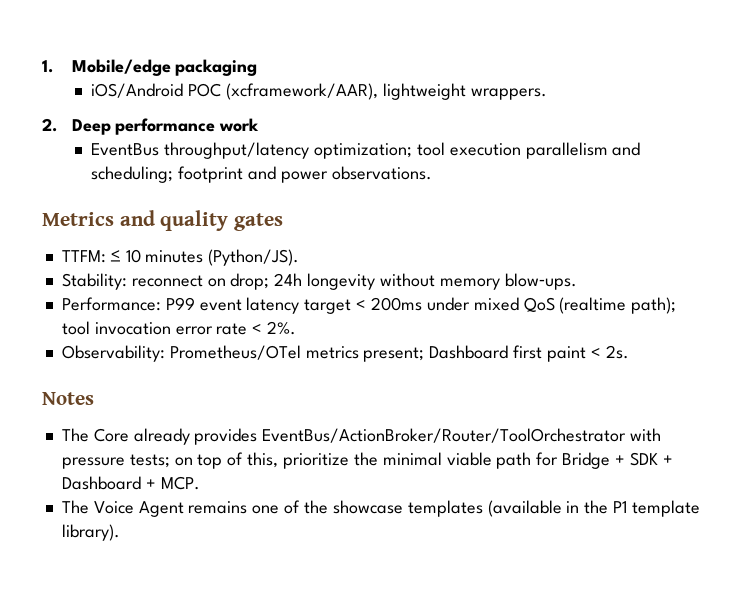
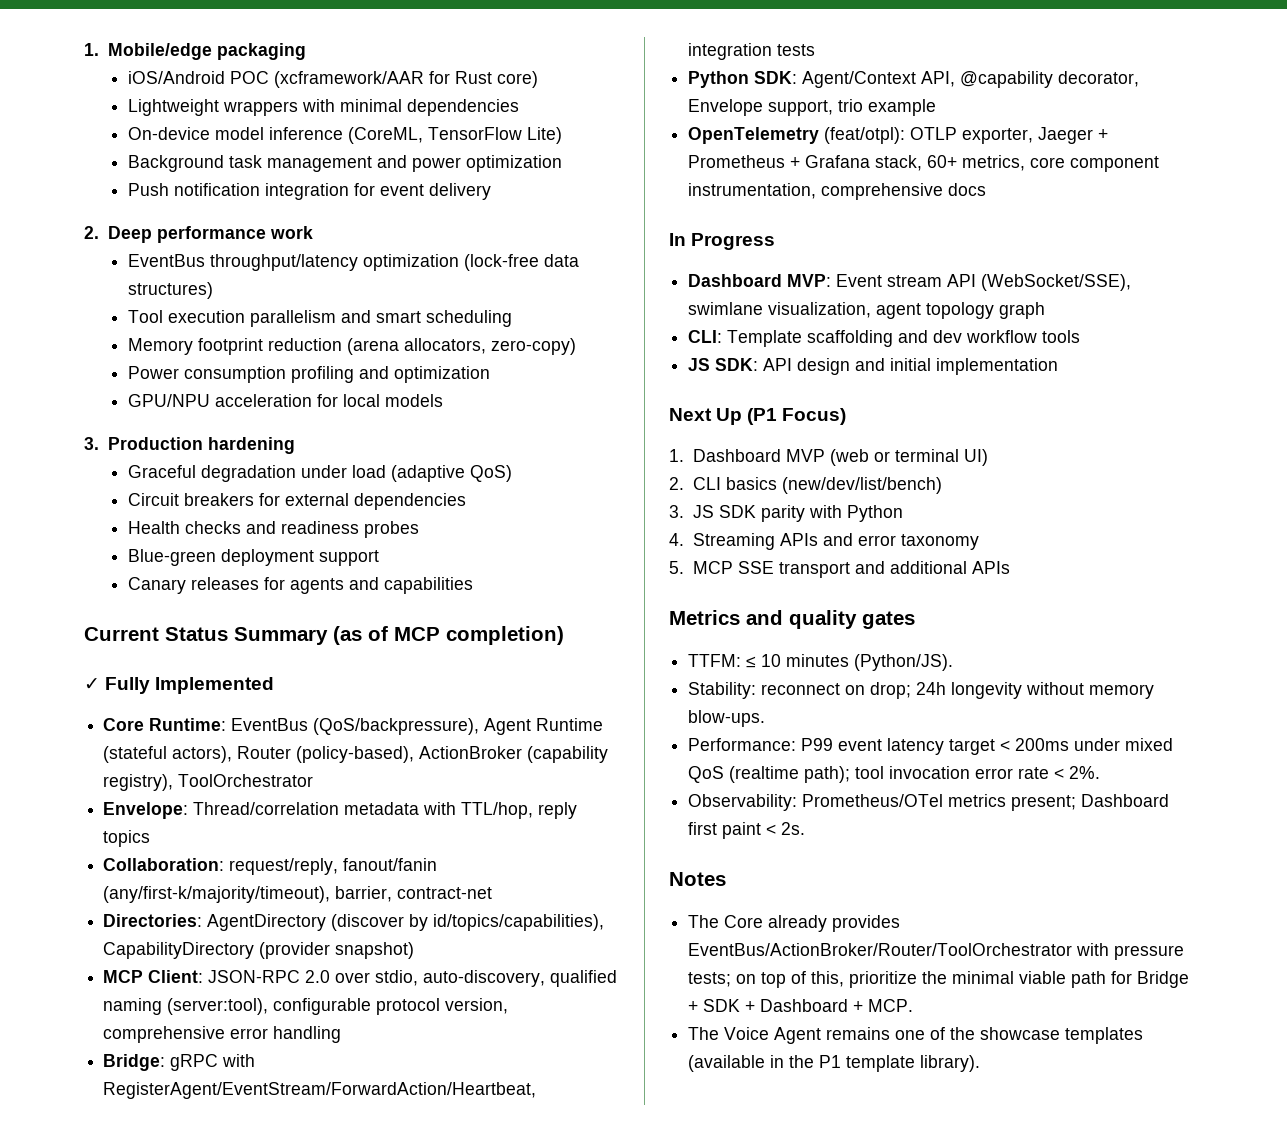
[226,83,547,100] (xcframework/AAR), lightweight wrappers. -> [273,71,538,88] [127,99,519,116] [127,127,562,144] [127,155,562,172] [127,183,491,200] (xcframework/AAR for Rust core) // Lightweight wrappers with minimal dependencies // On-device model inference (CoreML, TensorFlow Lite) // Background task management and power optimization // Push notification integration for event delivery
[314,142,641,159] [91,166,432,183] optimization; tool execution parallelism and scheduling; footprint and power observations. -> [362,254,579,271] [127,282,213,299] [127,310,512,327] [127,338,576,355] [127,366,490,383] [127,394,443,407] [84,437,296,454] [127,465,512,482] [127,493,466,510] [127,521,419,538] [127,549,379,566] [127,577,473,594] [84,626,564,645] [84,677,275,694] [103,718,604,735] [103,746,609,763] [103,774,314,791] [103,802,578,819] [103,830,151,847] [103,858,438,875] [103,886,493,903] [103,914,605,931] [103,942,415,959] [103,970,618,987] [103,998,509,1015] [103,1026,342,1043] [103,1054,256,1071] [103,1082,537,1099] [688,43,816,60] [688,71,1140,88] [688,99,937,116] [688,127,1109,144] [688,155,1160,172] [688,183,987,200] [669,233,776,250] [688,274,1132,291] [688,302,1046,319] [688,330,1081,347] [688,358,1059,375] [669,408,847,425] [669,449,989,466] [669,477,943,494] [669,505,904,522] [669,533,980,550] [669,561,1011,578] optimization (lock-free data structures) // Tool execution parallelism and smart scheduling // Memory footprint reduction (arena allocators, zero-copy) // Power consumption profiling and optimization // GPU/NPU acceleration for local models // 3. Production hardening // Graceful degradation under load (adaptive QoS) // Circuit breakers for external dependencies // Health checks and readiness probes // Blue-green deployment support // Canary releases for agents and capabilities // Current Status Summary (as of MCP completion) // ✓ Fully Implemented // Core Runtime: EventBus (QoS/backpressure), Agent Runtime (stateful actors), Router (policy-based), ActionBroker (capability registry), ToolOrchestrator // Envelope: Thread/correlation metadata with TTL/hop, reply topics // Collaboration: request/reply, fanout/fanin (any/first-k/majority/timeout), barrier, contract-net // Directories: AgentDirectory (discover by id/topics/capabilities), CapabilityDirectory (provider snapshot) // MCP Client: JSON-RPC 2.0 over stdio, auto-discovery, qualified naming (server:tool), configurable protocol version, comprehensive error handling // Bridge: gRPC with RegisterAgent/EventStream/ForwardAction/Heartbeat, integration tests // Python SDK: Agent/Context API, @capability decorator, Envelope support, trio example // OpenTelemetry (feat/otpl): OTLP exporter, Jaeger + Prometheus + Grafana stack, 60+ metrics, core component instrumentation, comprehensive docs // In Progress // Dashboard MVP: Event stream API (WebSocket/SSE), swimlane visualization, agent topology graph // CLI: Template scaffolding and dev workflow tools // JS SDK: API design and initial implementation // Next Up (P1 Focus) // 1. Dashboard MVP (web or terminal UI) // 2. CLI basics (new/dev/list/bench) // 3. JS SDK parity with Python // 4. Streaming APIs and error taxonomy // 5. MCP SSE transport and additional APIs

